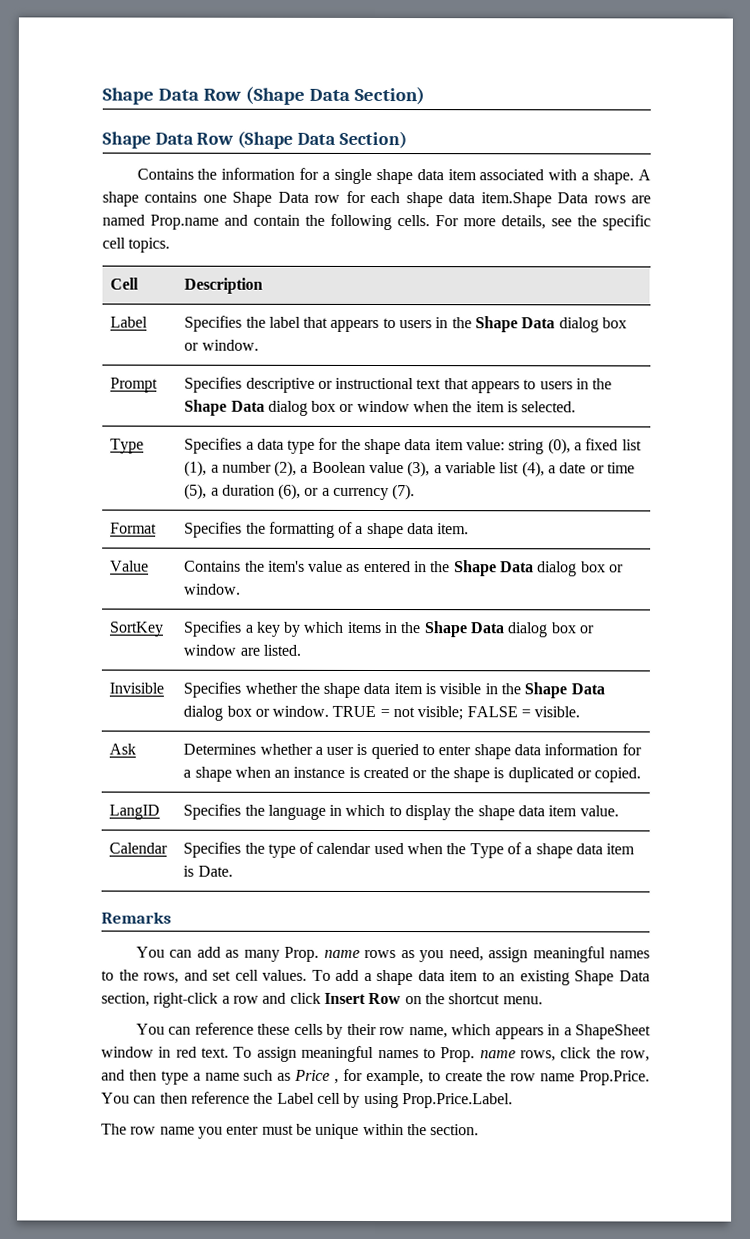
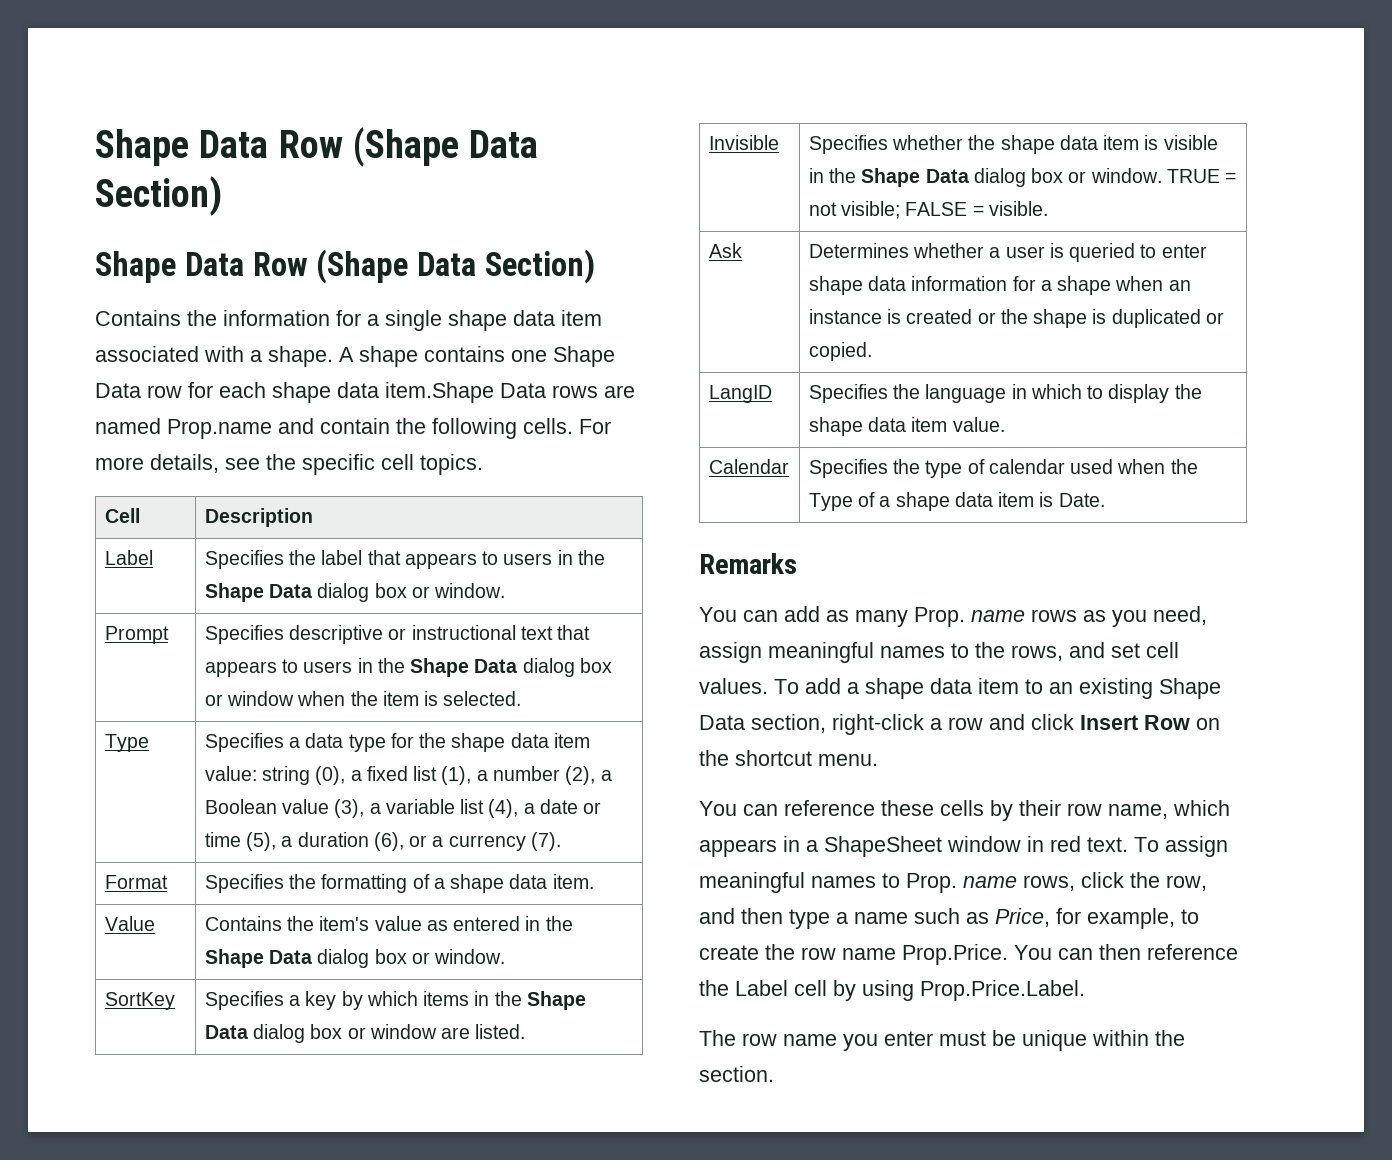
[294,1069,339,1084] Price , -> [995,908,1050,927] Price,

